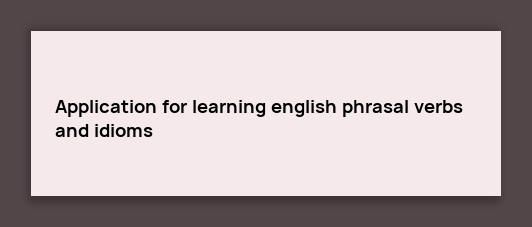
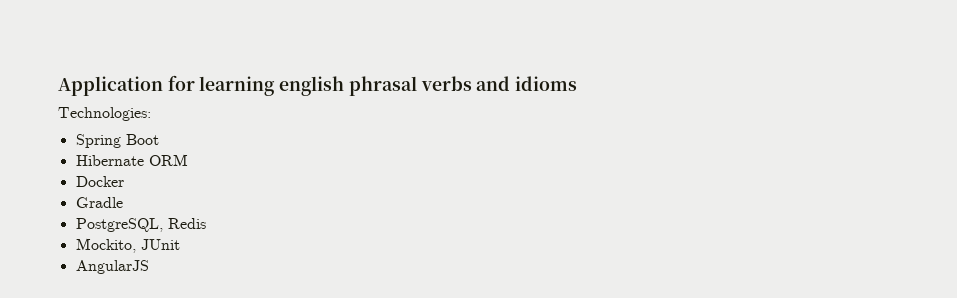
(153, 130) none -> [58,107,151,121] [75,134,159,148] [75,154,188,166] [75,176,124,187] [75,197,123,208] [75,218,206,232] [75,238,180,253] [75,260,149,274] // Technologies: // Spring Boot // Hibernate ORM // Docker // Gradle // PostgreSQL, Redis // Mockito, JUnit // AngularJS

